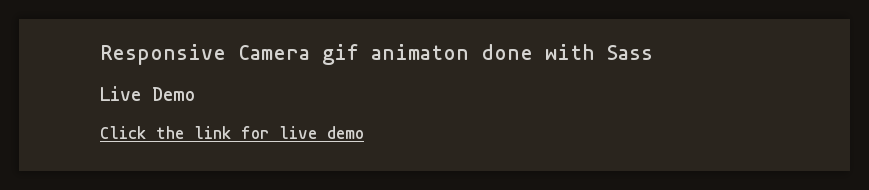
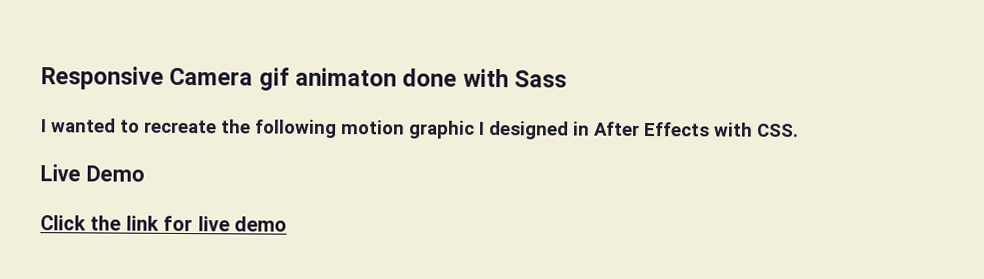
(653, 52) none -> [41,118,799,140] // I wanted to recreate the following motion graphic I designed in After Effects with CSS.

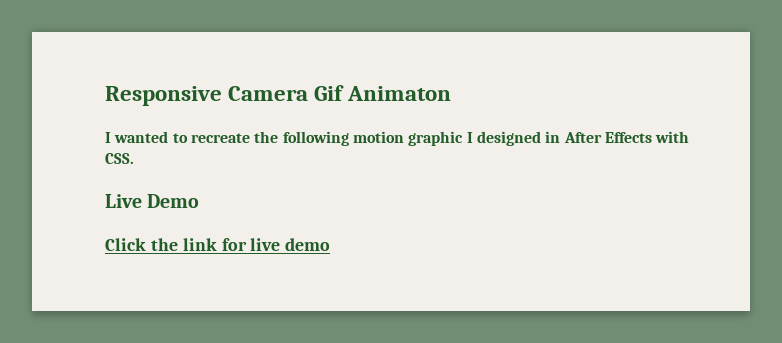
[258,67,568,91] gif animaton done with Sass -> [314,85,452,101] Gif Animaton

